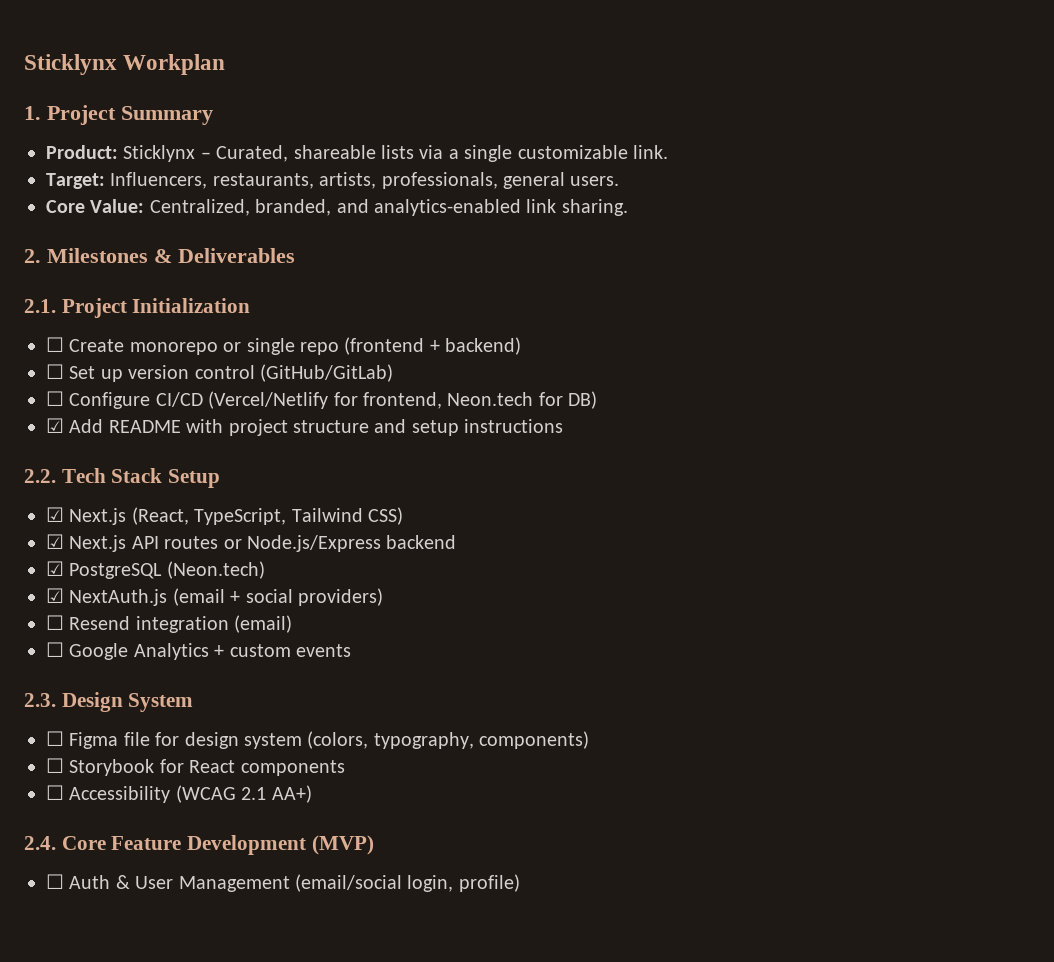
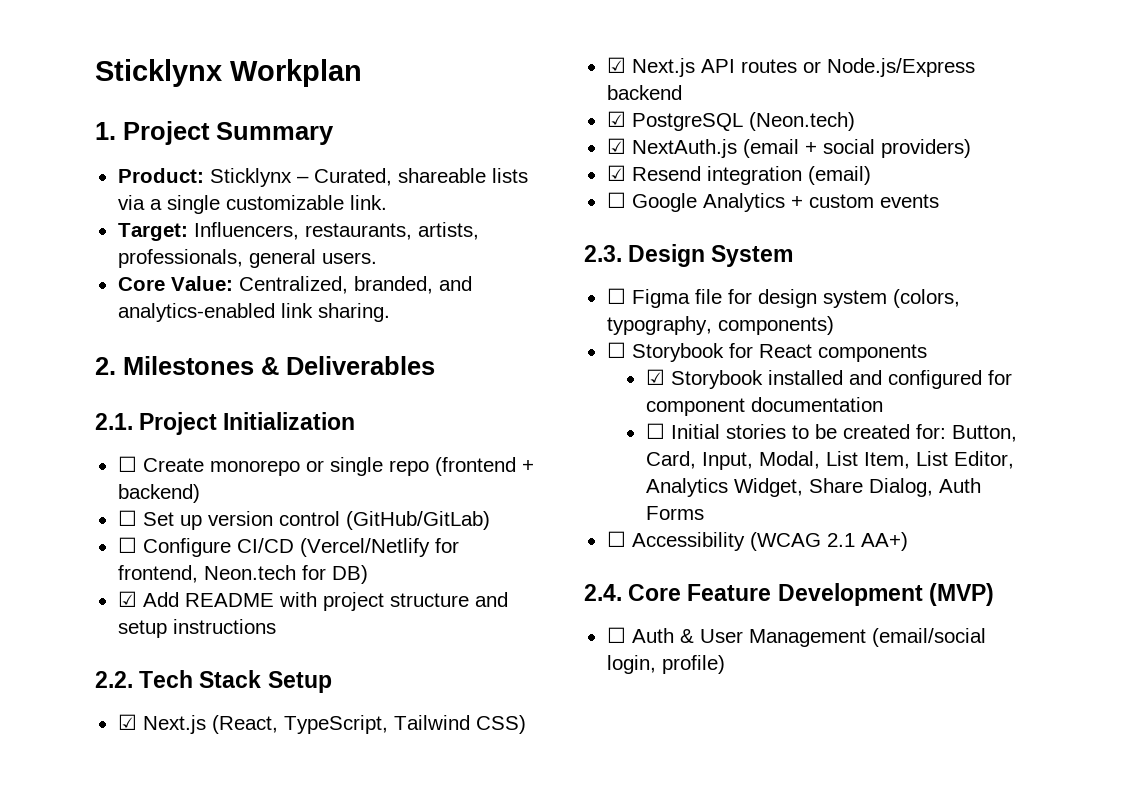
[46,615,64,630] ☐ -> [606,165,626,181] ☑
(345, 768) none -> [645,369,1012,389] [645,397,883,416] [645,423,1017,442] [645,451,1014,470] [645,478,981,497] [645,506,704,520] // ☑ Storybook installed and configured for component documentation // ☐ Initial stories to be created for: Button, Card, Input, Modal, List Item, List Editor, Analytics Widget, Share Dialog, Auth Forms

